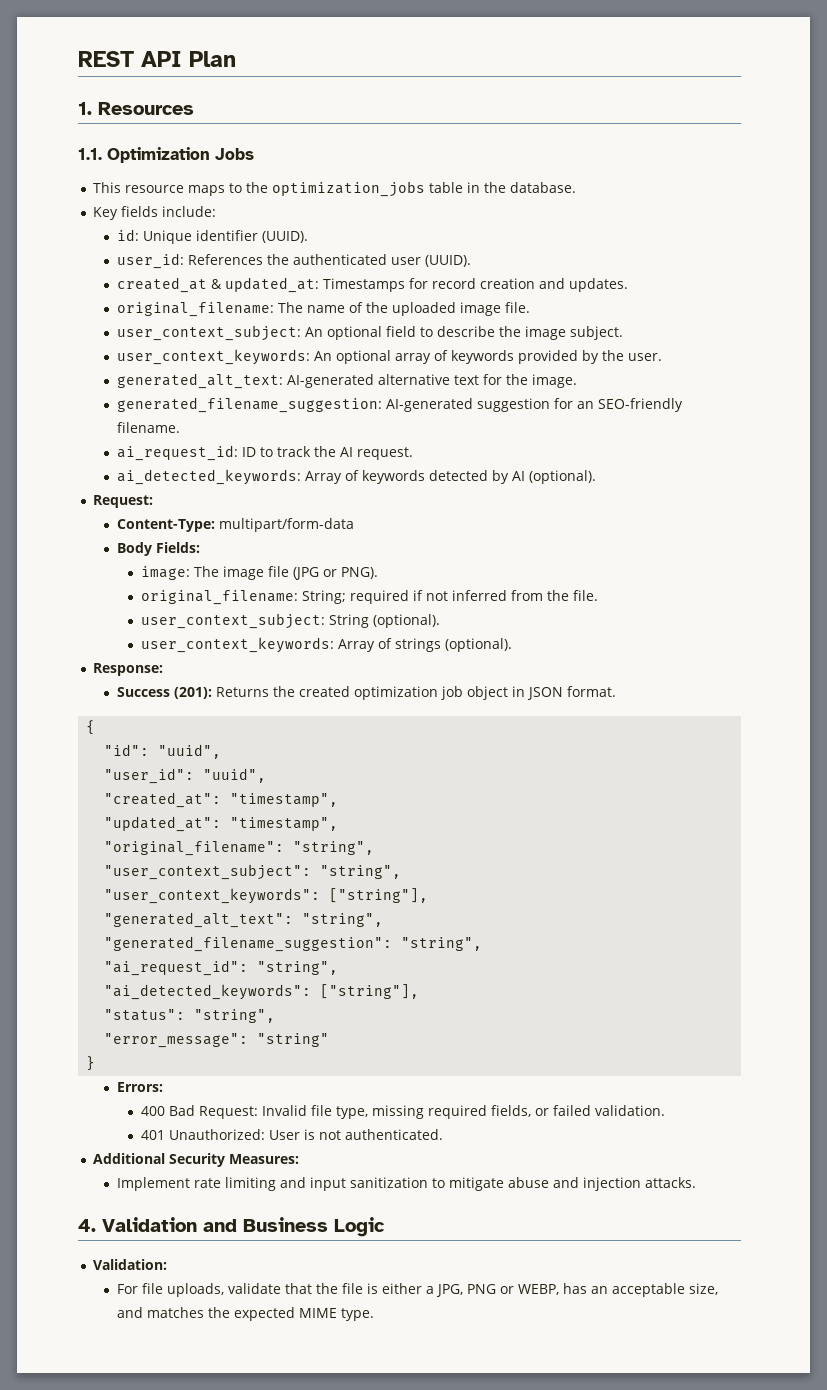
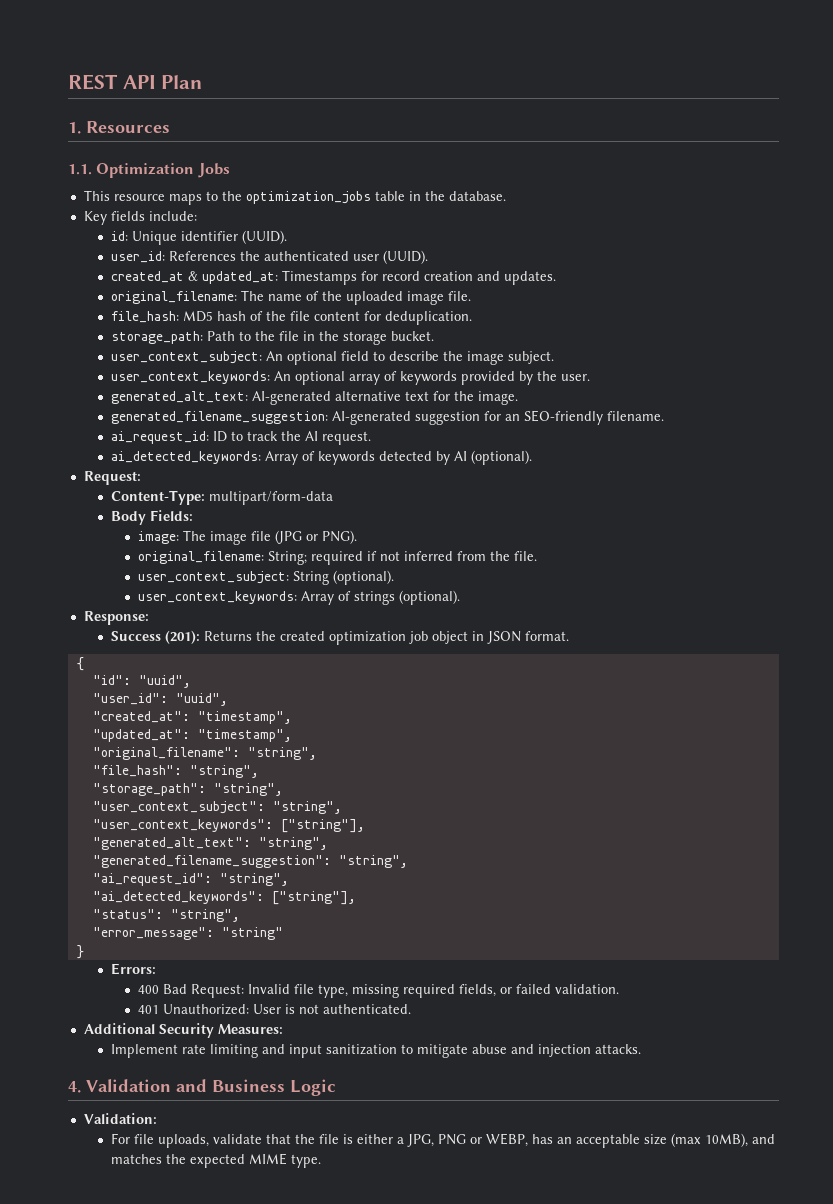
(531, 307) none -> [111,311,473,325] [111,331,435,345] // file_hash: MD5 hash of the file content for deduplication. // storage_path: Path to the file in the storage bucket.
(375, 848) none -> [92,765,259,778] [92,783,283,796] // "file_hash": "string", // "storage_path": "string",
[689,1283,719,1295] size, -> [644,1133,749,1147] size (max 10MB),

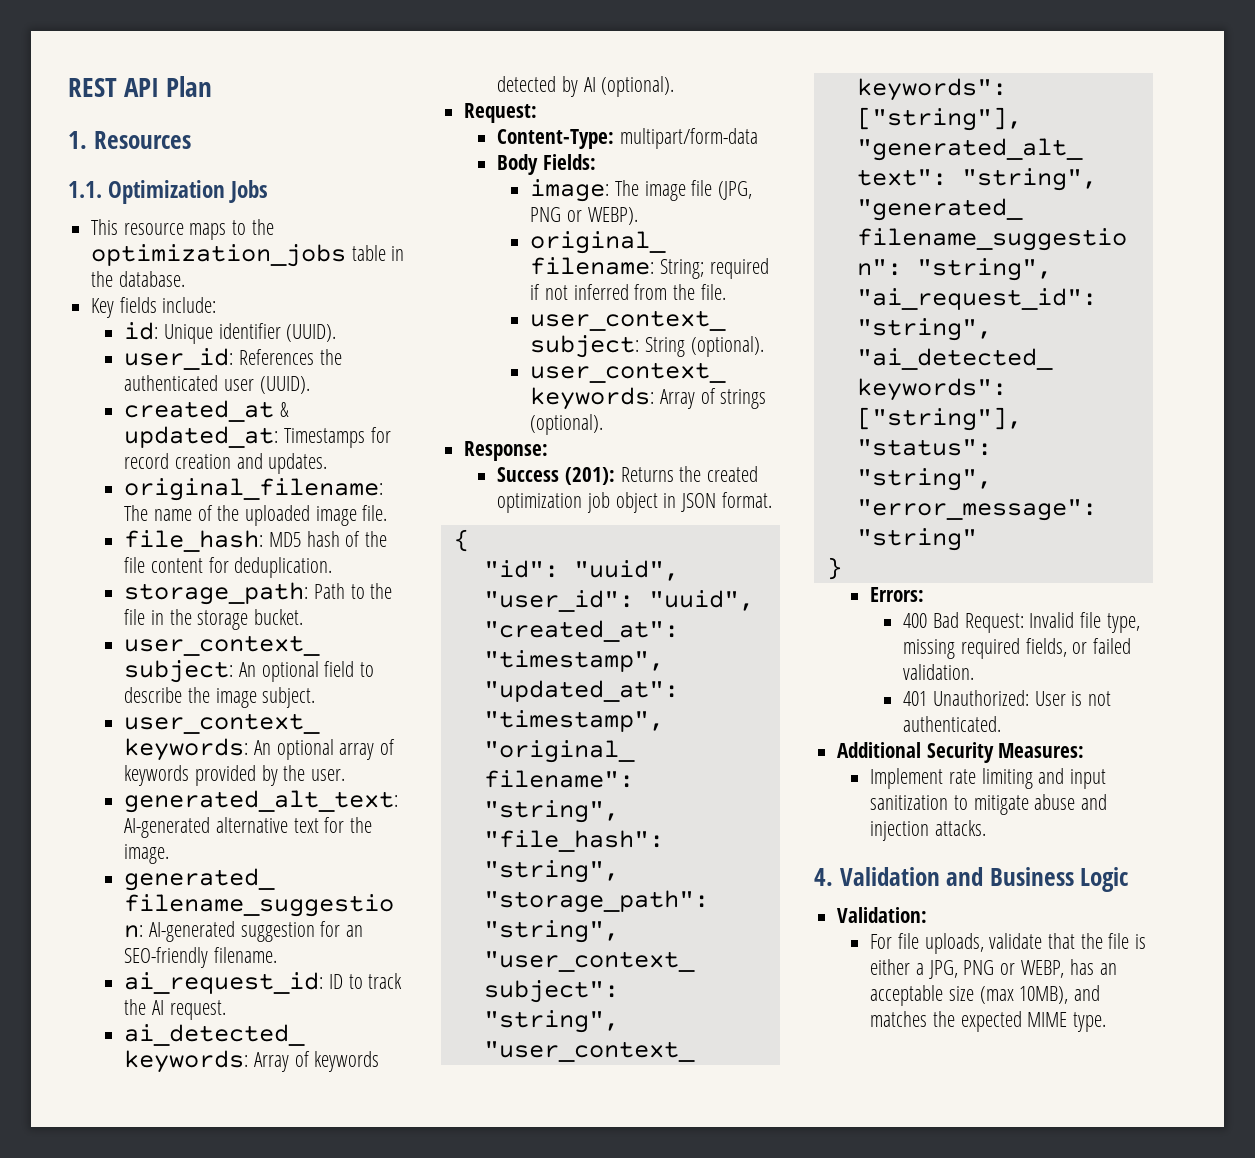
[275,530,358,544] (JPG or PNG). -> [717,181,752,200] [530,207,638,225] (JPG, PNG or WEBP).

